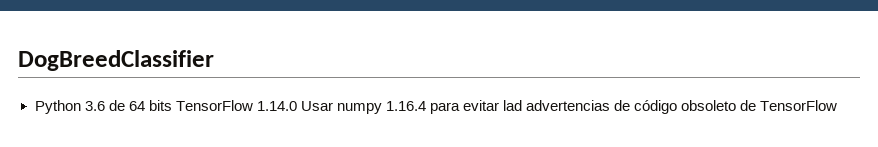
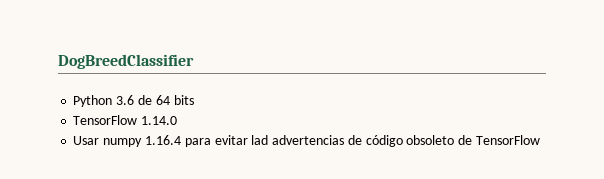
(172, 105) none -> (194, 100) //
(297, 106) none -> (178, 120) //

